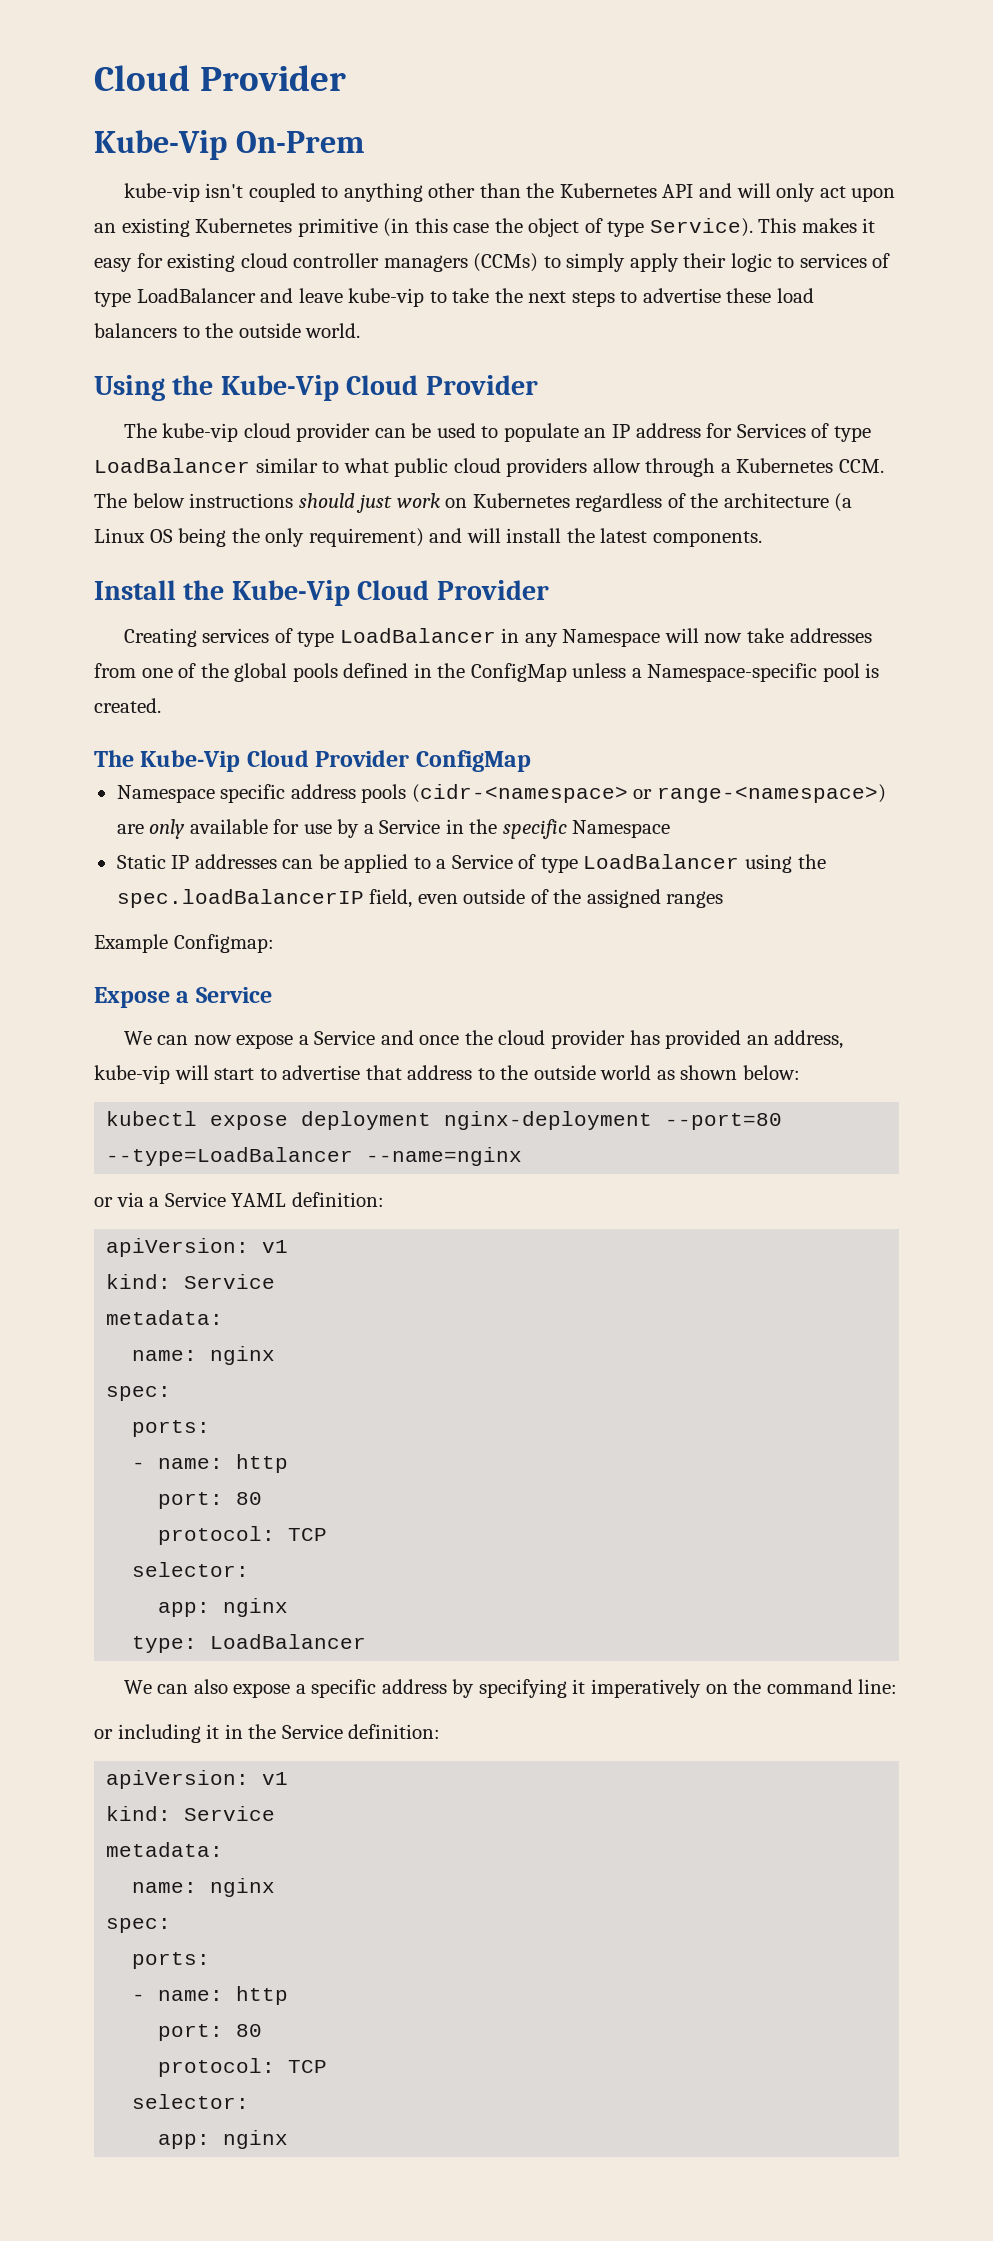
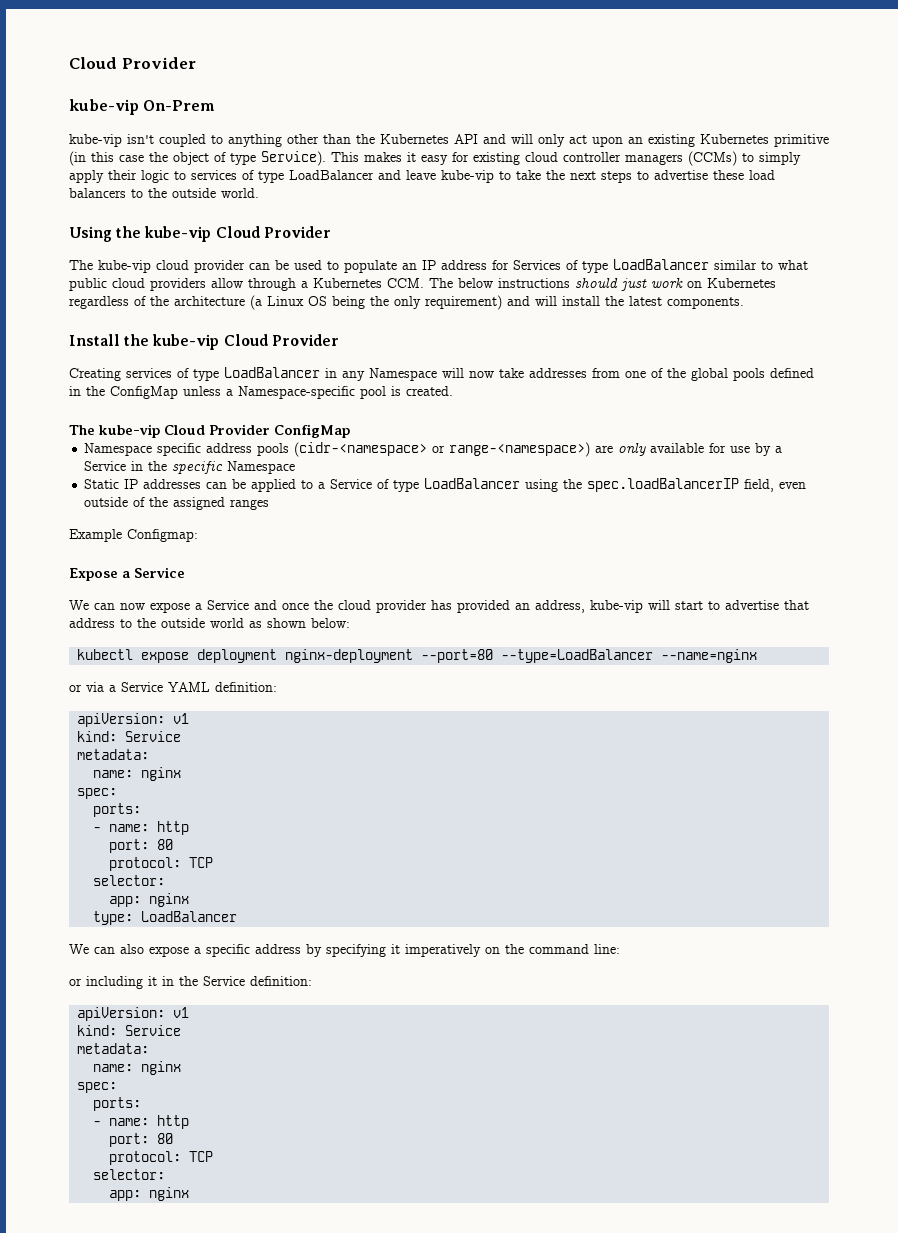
[94,65,346,91] [94,130,227,160] Cloud Provider // Kube-Vip -> [69,57,196,69] [69,99,139,115] Cloud Provider // kube-vip
[220,375,339,401] Kube-Vip -> [144,226,212,242] kube-vip
[231,580,350,606] Kube-Vip -> [152,334,220,350] kube-vip
[140,750,241,772] Kube-Vip -> [99,424,160,438] kube-vip

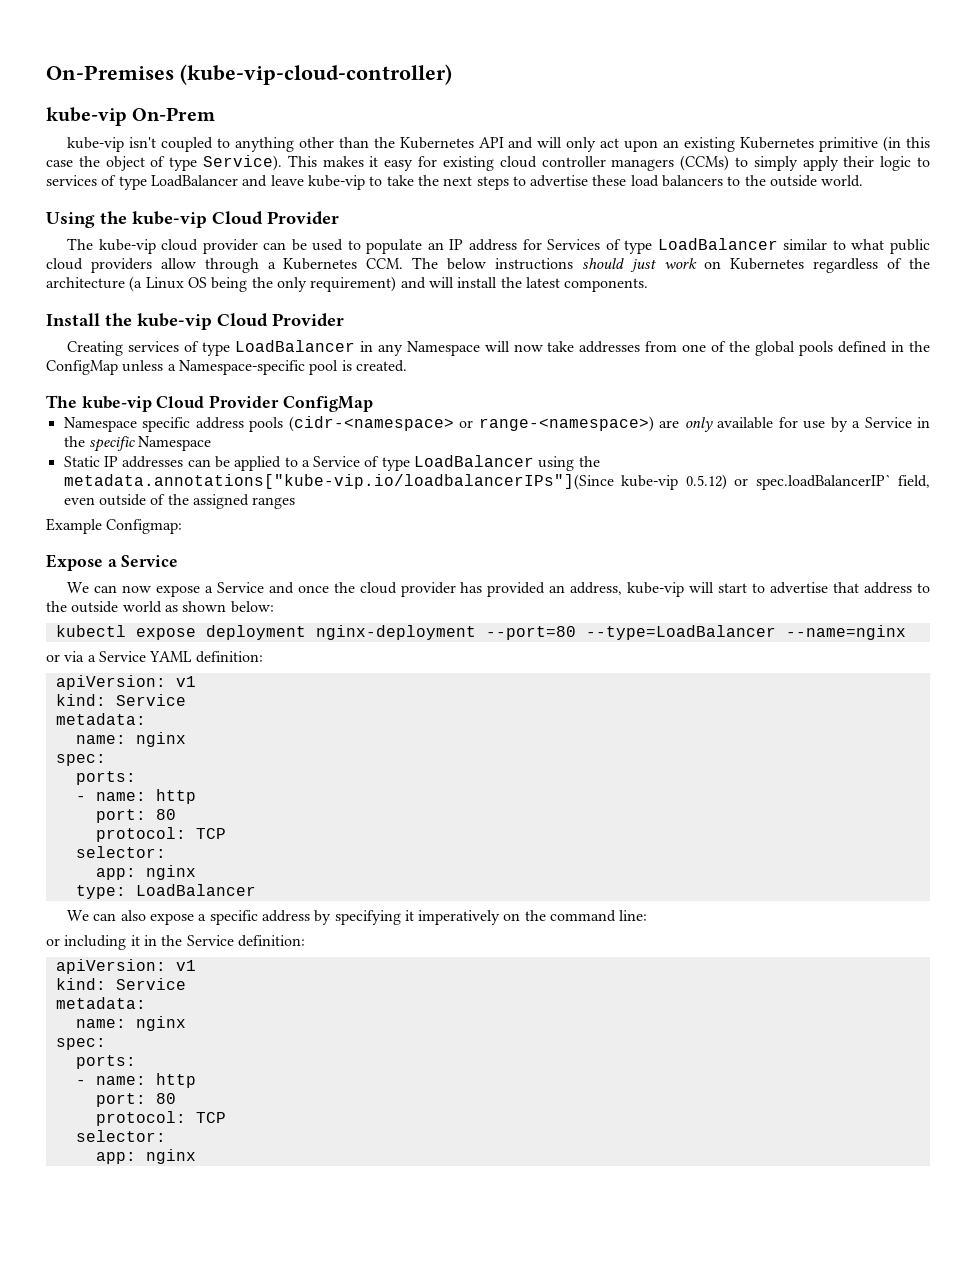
[69,57,196,69] Cloud Provider -> [46,64,452,85] On-Premises (kube-vip-cloud-controller)
[587,478,740,492] spec.loadBalancerIP -> [63,474,891,490] metadata.annotations["kube-vip.io/loadbalancerIPs"](Since kube-vip 0.5.12) or spec.loadBalancerIP`

